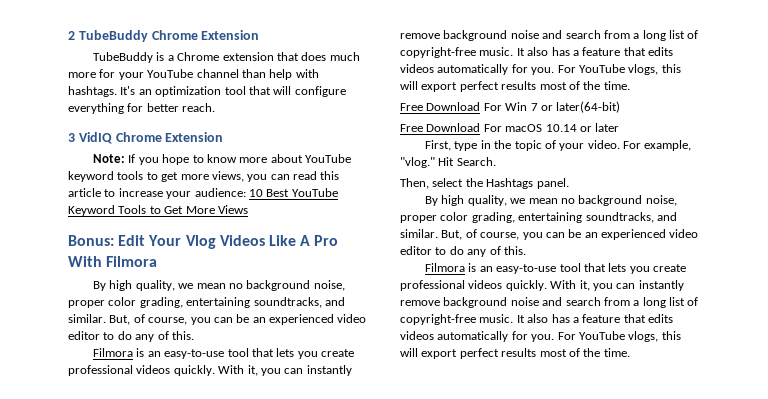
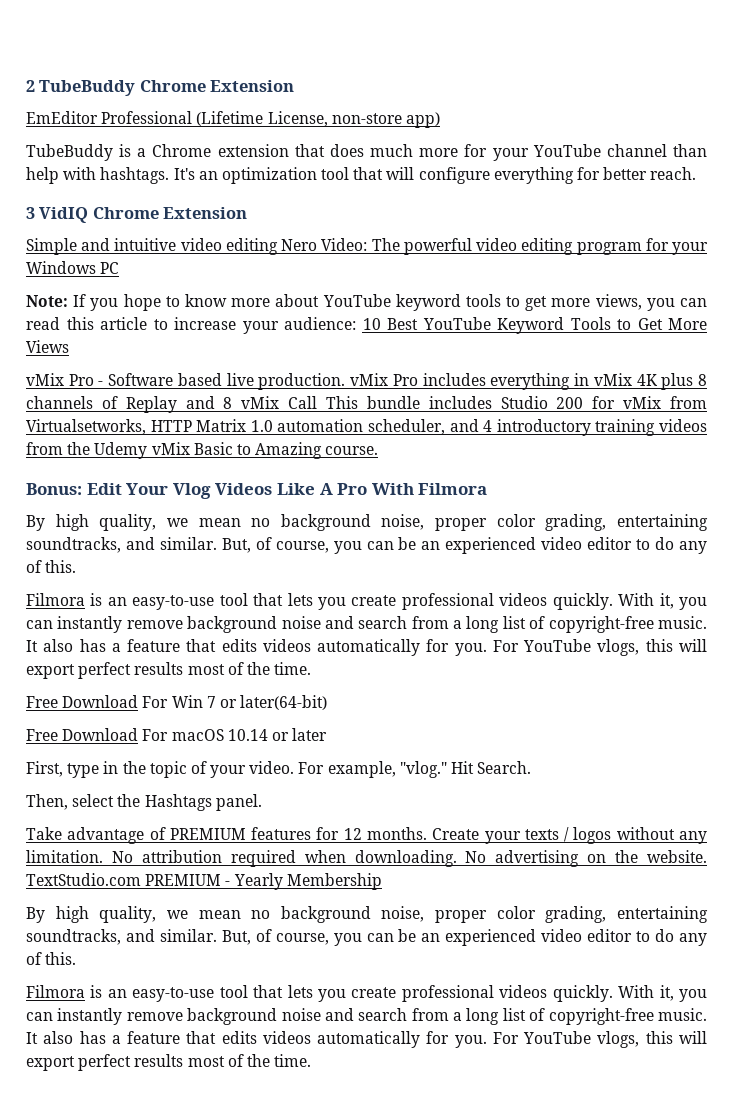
(260, 35) none -> [26,111,440,128] // EmEditor Professional (Lifetime License, non-store app)
(224, 137) none -> [26,238,709,255] [26,261,120,274] // Simple and intuitive video editing Nero Video: The powerful video editing program for your Windows PC
(248, 209) none -> [26,373,708,390] [26,396,707,413] [26,419,708,436] [26,442,379,459] // vMix Pro - Software based live production. vMix Pro includes everything in vMix 4K plus 8 channels of Replay and 8 vMix Call This bundle includes Studio 200 for vMix from Virtualsetworks, HTTP Matrix 1.0 automation scheduler, and 4 introductory training videos from the Udemy vMix Basic to Amazing course.
(569, 183) none -> [26,827,708,844] [26,850,707,867] [26,873,382,890] // Take advantage of PREMIUM features for 12 months. Create your texts / logos without any limitation. No attribution required when downloading. No advertising on the website. TextStudio.com PREMIUM - Yearly Membership

